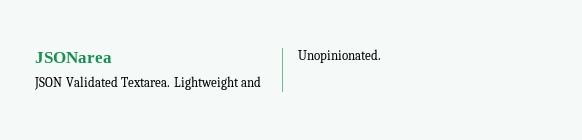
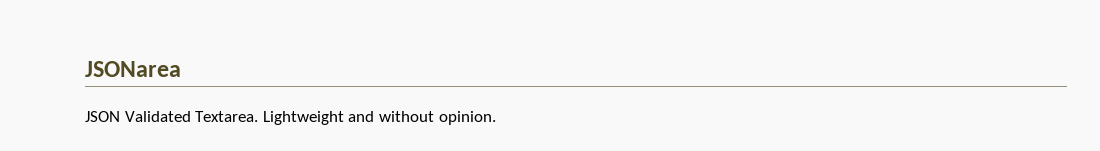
[298,49,381,63] Unopinionated. -> [378,111,496,125] without opinion.

